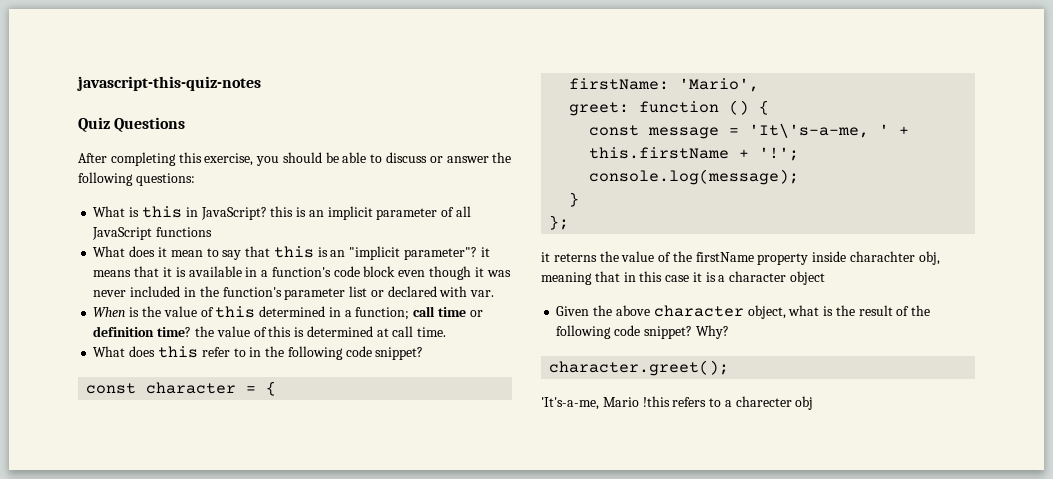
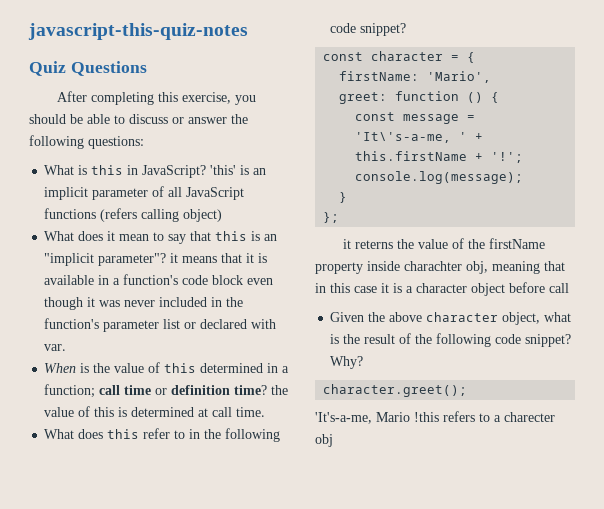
[270,206,294,217] this -> [210,165,237,175] 'this'
(213, 232) none -> [100,208,223,222] (refers calling object)
(826, 278) none -> [509,282,569,293] before call

